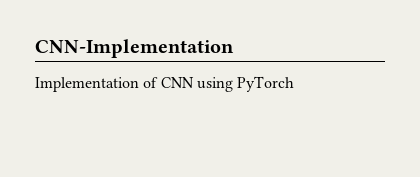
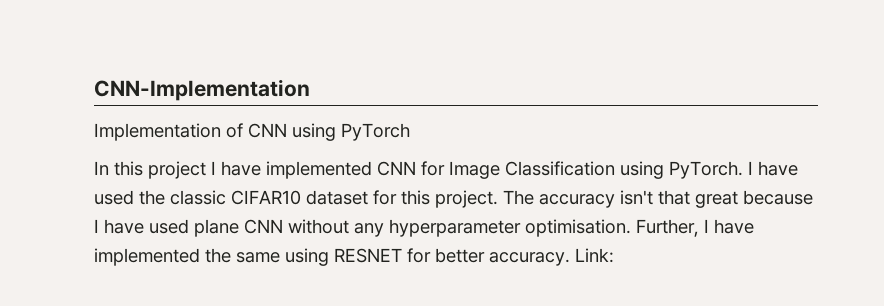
(295, 84) none -> [94,161,798,179] [94,190,813,208] [94,219,754,237] [94,248,614,266] // In this project I have implemented CNN for Image Classification using PyTorch. I have used the classic CIFAR10 dataset for this project. The accuracy isn't that great because I have used plane CNN without any hyperparameter optimisation. Further, I have implemented the same using RESNET for better accuracy. Link:

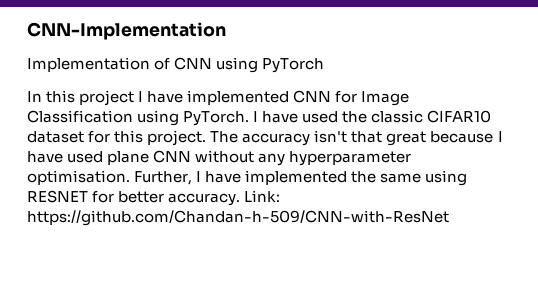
(614, 255) none -> [27,210,449,226] https://github.com/Chandan-h-509/CNN-with-ResNet

